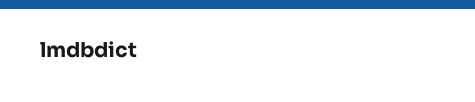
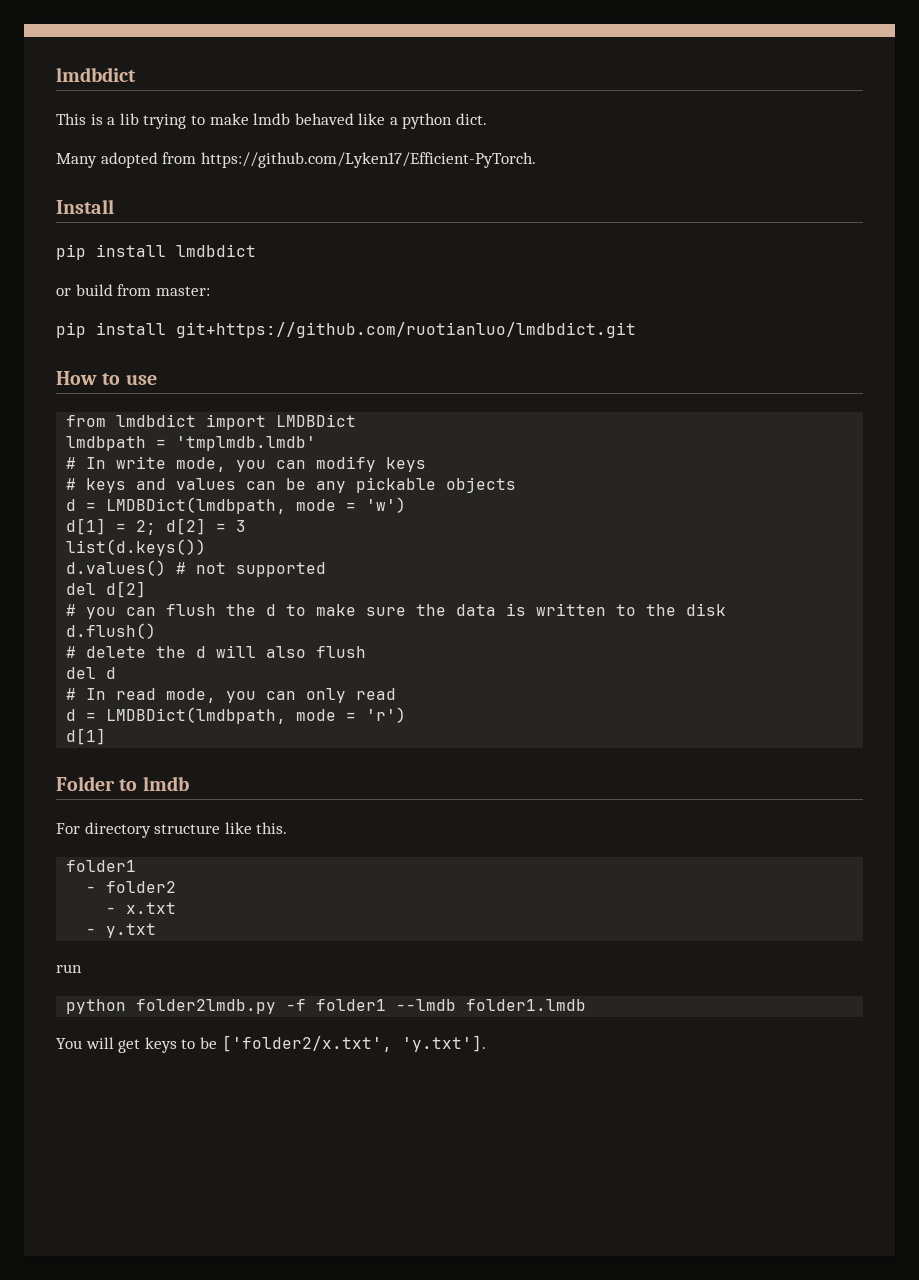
[40,41,137,58] lmdbdict -> [56,67,136,82] [56,113,488,129] [56,152,536,168] [56,199,114,214] [56,244,256,260] [56,284,210,296] [56,322,636,338] [56,371,157,385] [66,414,357,430] [66,436,317,451] [66,456,427,472] [66,477,517,493] [66,497,407,514] [66,518,247,535] [66,539,207,556] [66,560,327,577] [66,581,147,598] [66,603,727,619] [66,623,157,639] [66,645,367,658] [66,667,117,679] [66,688,397,703] [66,707,407,724] [66,728,107,745] [56,776,189,791] [56,822,288,838] [66,860,137,872] [86,881,177,893] [106,902,177,914] [86,923,157,938] [56,964,82,973] [66,999,587,1014] [56,1035,486,1053] lmdbdict // This is a lib trying to make lmdb behaved like a python dict. // Many adopted from https://github.com/Lyken17/Efficient-PyTorch. // Install // pip install lmdbdict // or build from master: // pip install git+https://github.com/ruotianluo/lmdbdict.git // How to use // from lmdbdict import LMDBDict // lmdbpath = 'tmplmdb.lmdb' // # In write mode, you can modify keys // # keys and values can be any pickable objects // d = LMDBDict(lmdbpath, mode = 'w') // d[1] = 2; d[2] = 3 // list(d.keys()) // d.values() # not supported // del d[2] // # you can flush the d to make sure the data is written to the disk // d.flush() // # delete the d will also flush // del d // # In read mode, you can only read // d = LMDBDict(lmdbpath, mode = 'r') // d[1] // Folder to lmdb // For directory structure like this. // folder1 // - folder2 // - x.txt // - y.txt // run // python folder2lmdb.py -f folder1 --lmdb folder1.lmdb // You will get keys to be ['folder2/x.txt', 'y.txt'].

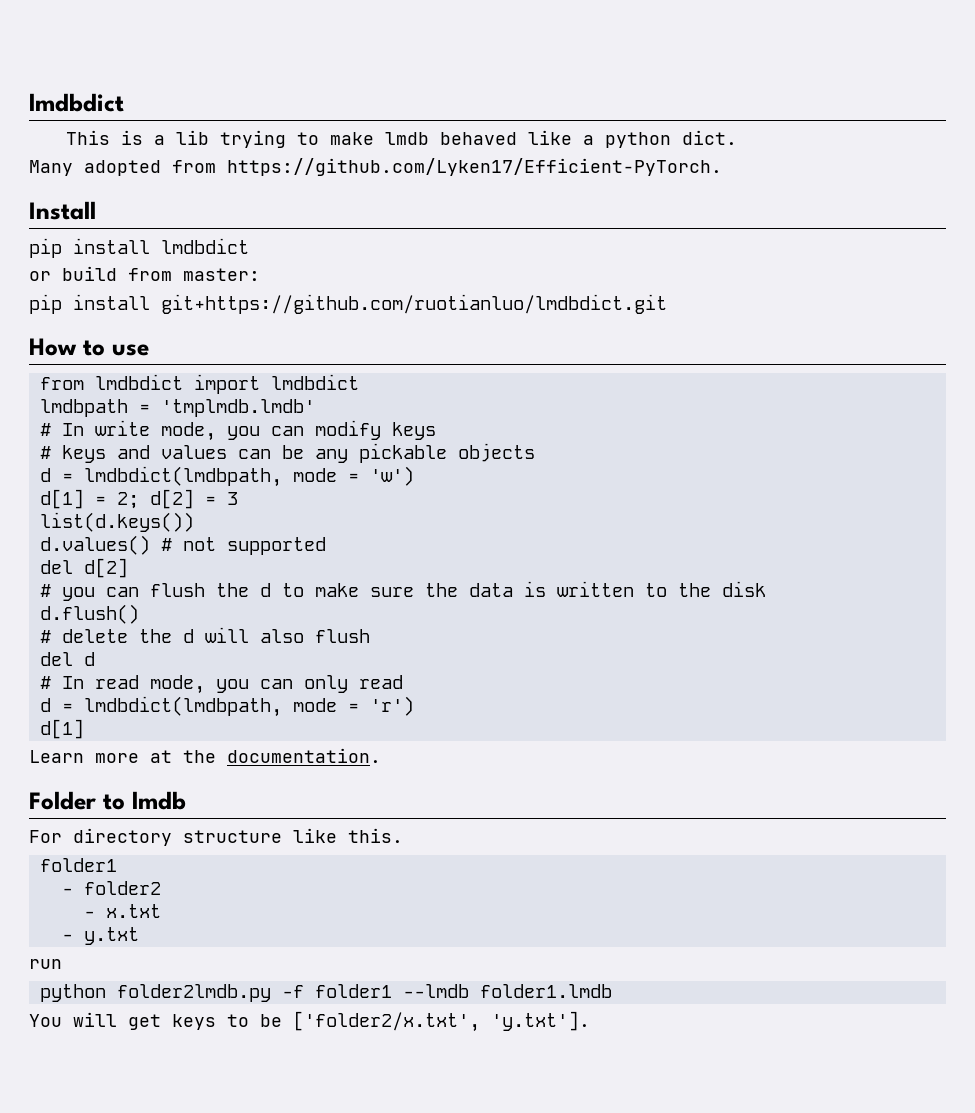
[276,414,357,427] LMDBDict -> [270,374,359,390] lmdbdict
[106,497,287,514] LMDBDict(lmdbpath, -> [83,466,282,487] lmdbdict(lmdbpath,
[106,707,287,724] LMDBDict(lmdbpath, -> [83,696,282,717] lmdbdict(lmdbpath,
(107, 736) none -> [29,748,381,763] // Learn more at the documentation.

